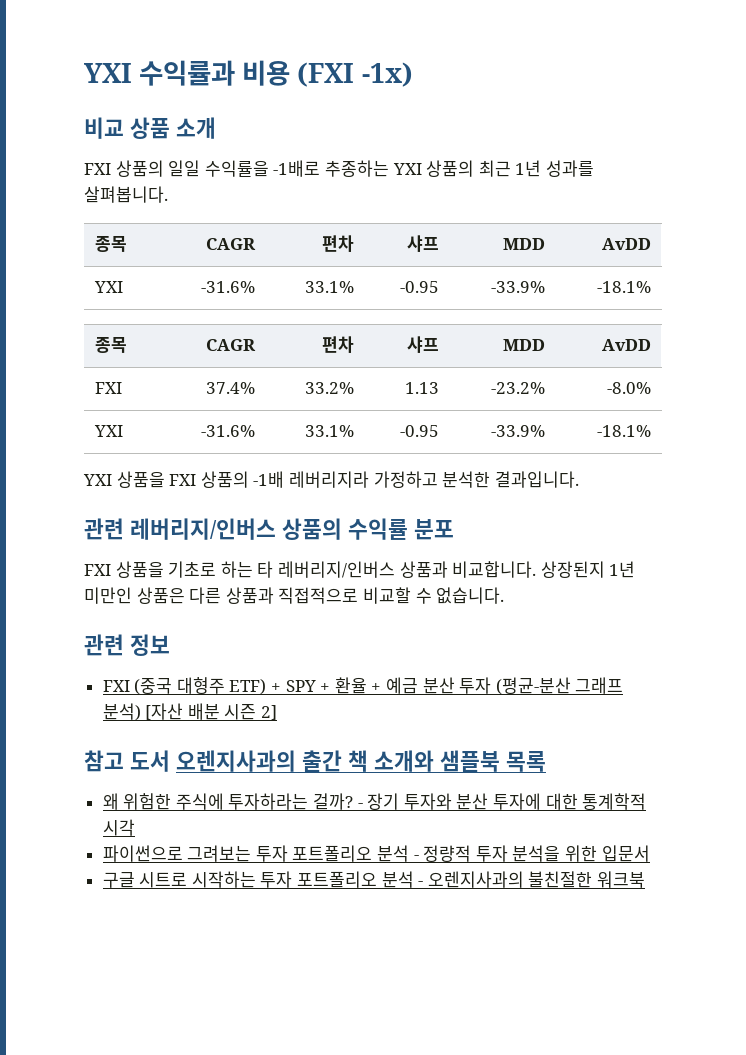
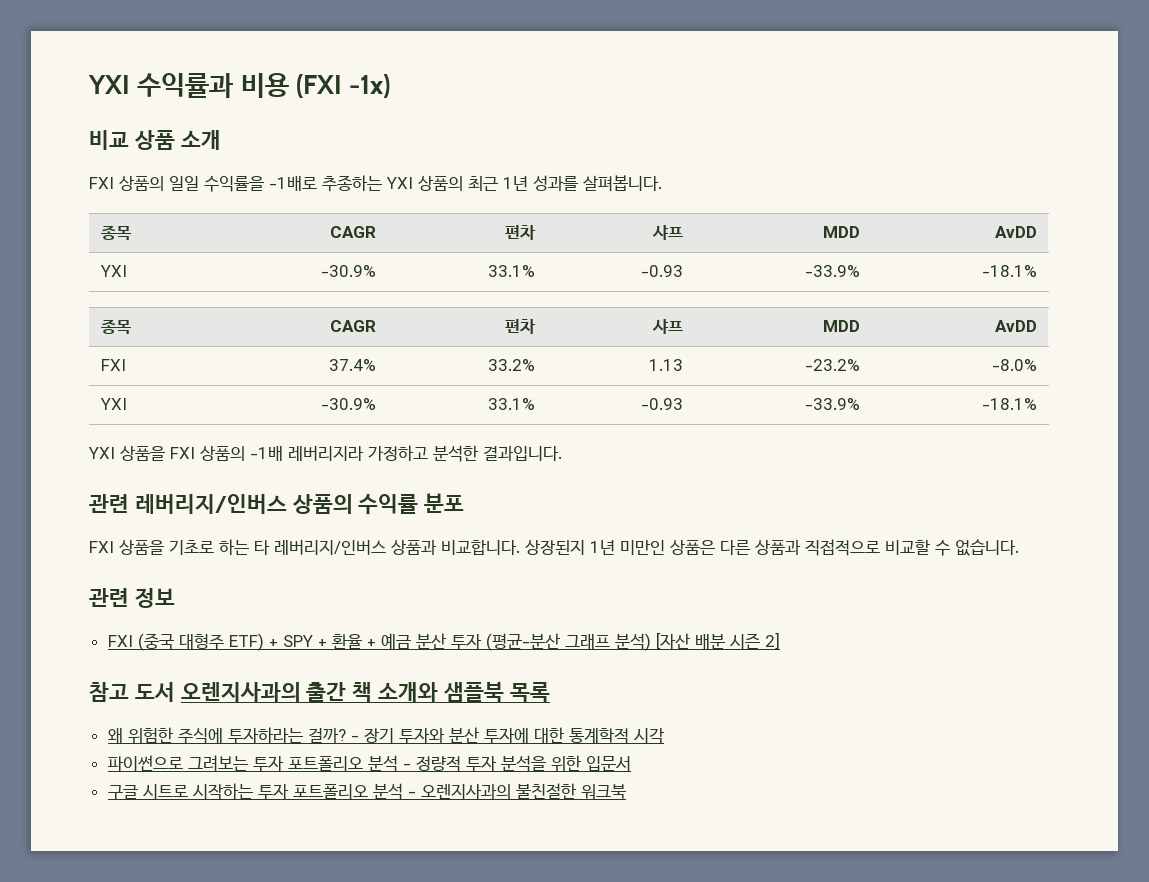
[200,281,255,293] [304,281,354,293] [399,281,439,293] -31.6% | 33.1% | -0.95 -> [320,265,376,277] [487,265,535,277] [640,265,683,277] -30.9% | 33.1% | -0.93
[200,425,255,437] [304,425,354,437] [399,425,439,437] -31.6% | 33.1% | -0.95 -> [320,398,376,410] [487,398,535,410] [640,398,683,410] -30.9% | 33.1% | -0.93

